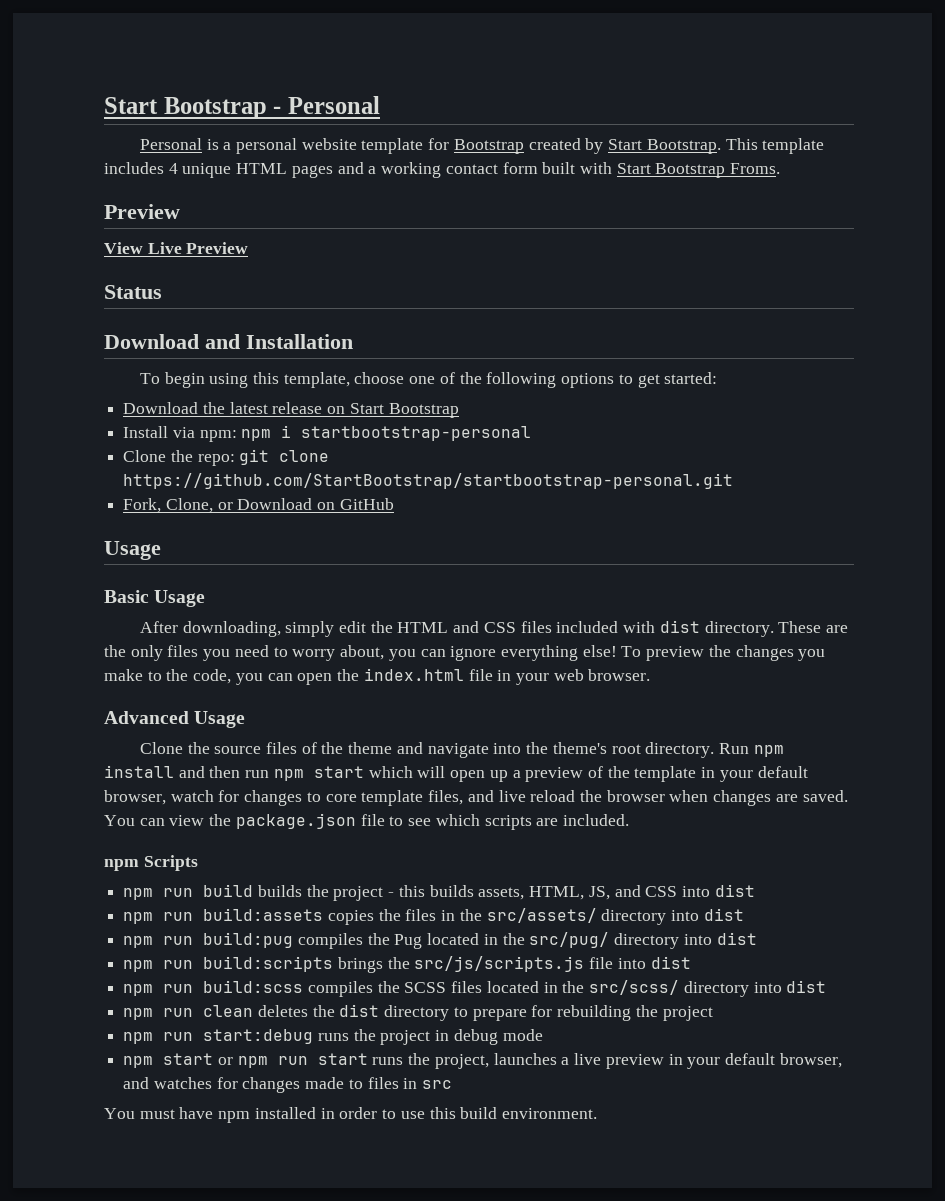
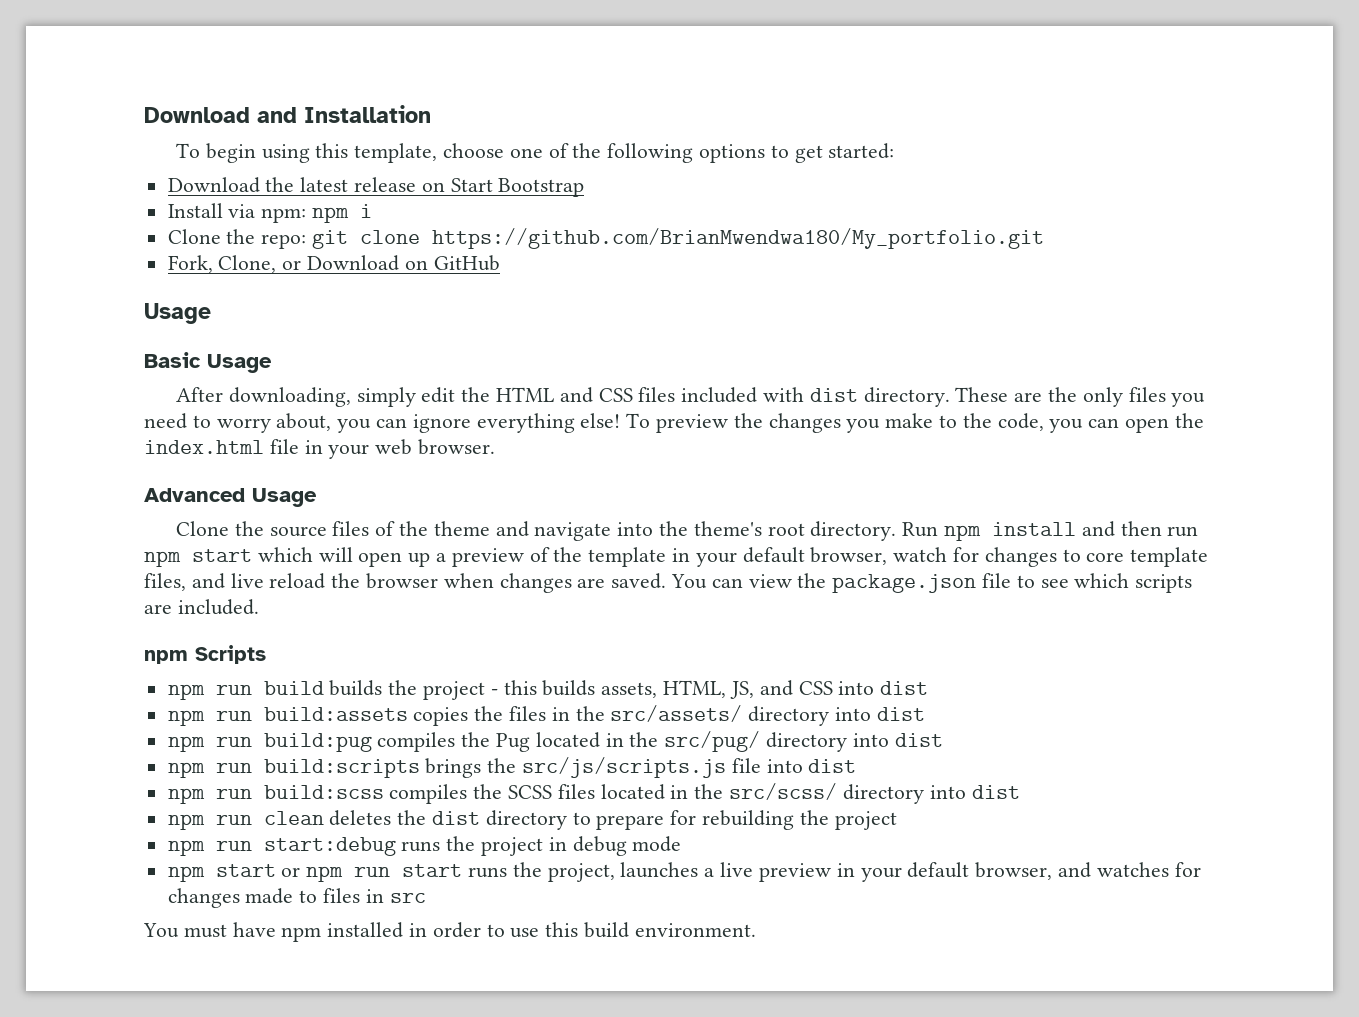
[104,96,380,119] [139,138,825,154] [104,162,781,178] [104,204,180,219] [104,242,249,254] [104,285,162,299] Start Bootstrap - Personal // Personal is a personal website template for Bootstrap created by Start Bootstrap. This template includes 4 unique HTML pages and a working contact form built with Start Bootstrap Froms. // Preview // View Live Preview // Status // -> (144, 115) none
[301,426,532,441] startbootstrap-personal -> (373, 211) none
[123,473,734,489] https://github.com/StartBootstrap/startbootstrap-personal.git -> [432,228,1045,249] https://github.com/BrianMwendwa180/My_portfolio.git

